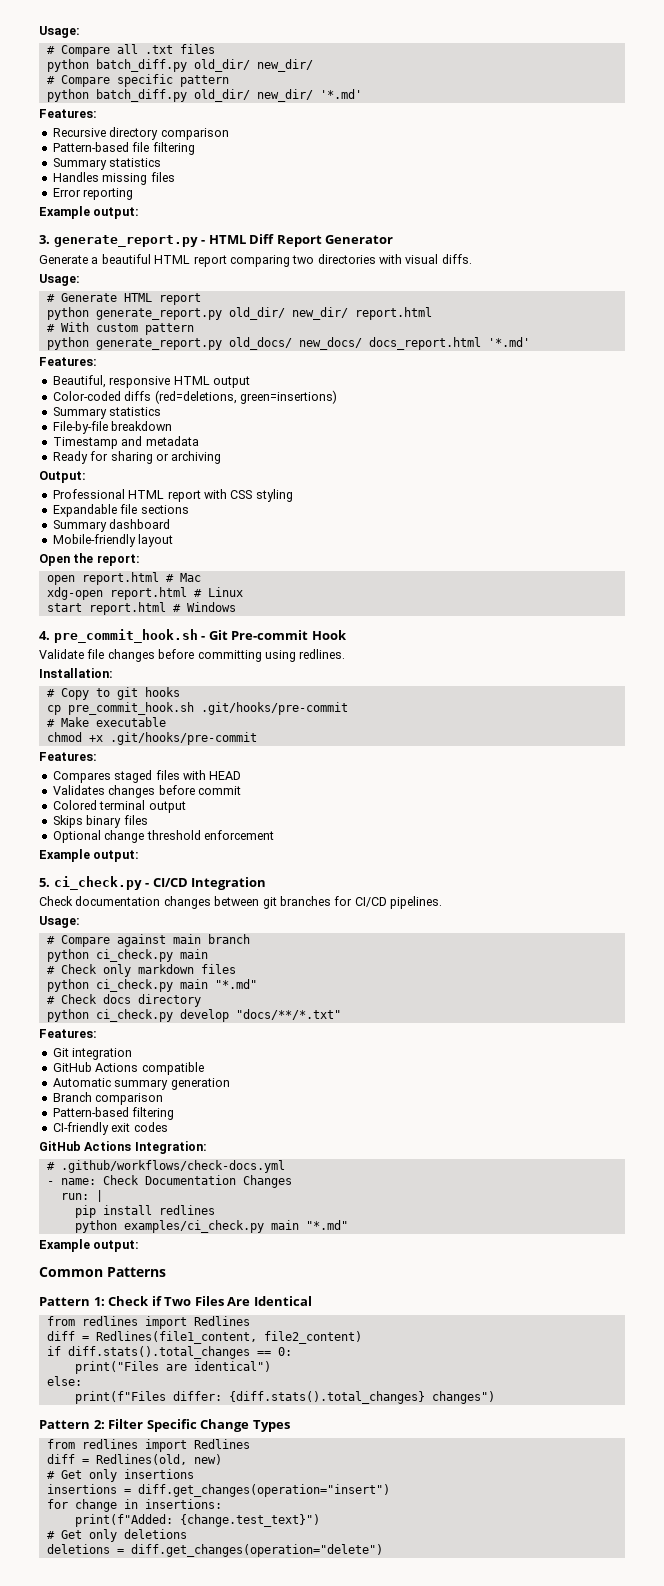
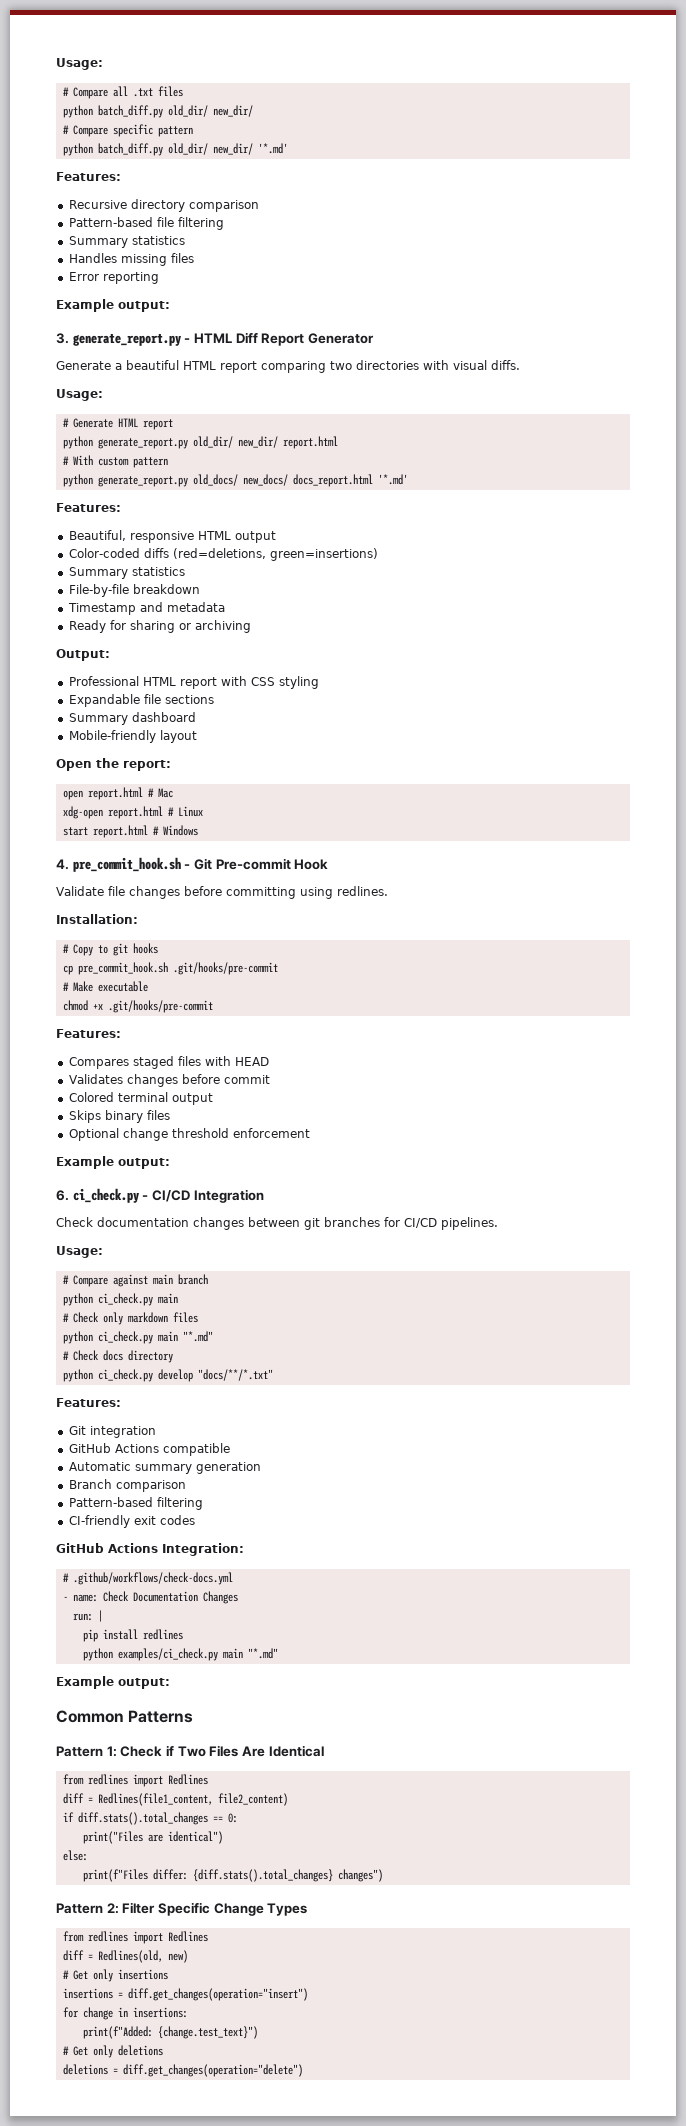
[39,878,50,887] 5. -> [56,1190,69,1201] 6.

